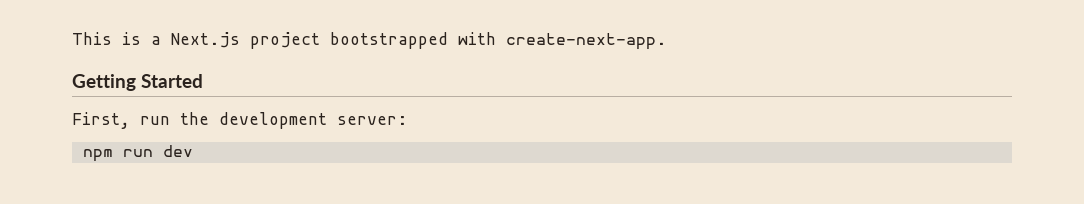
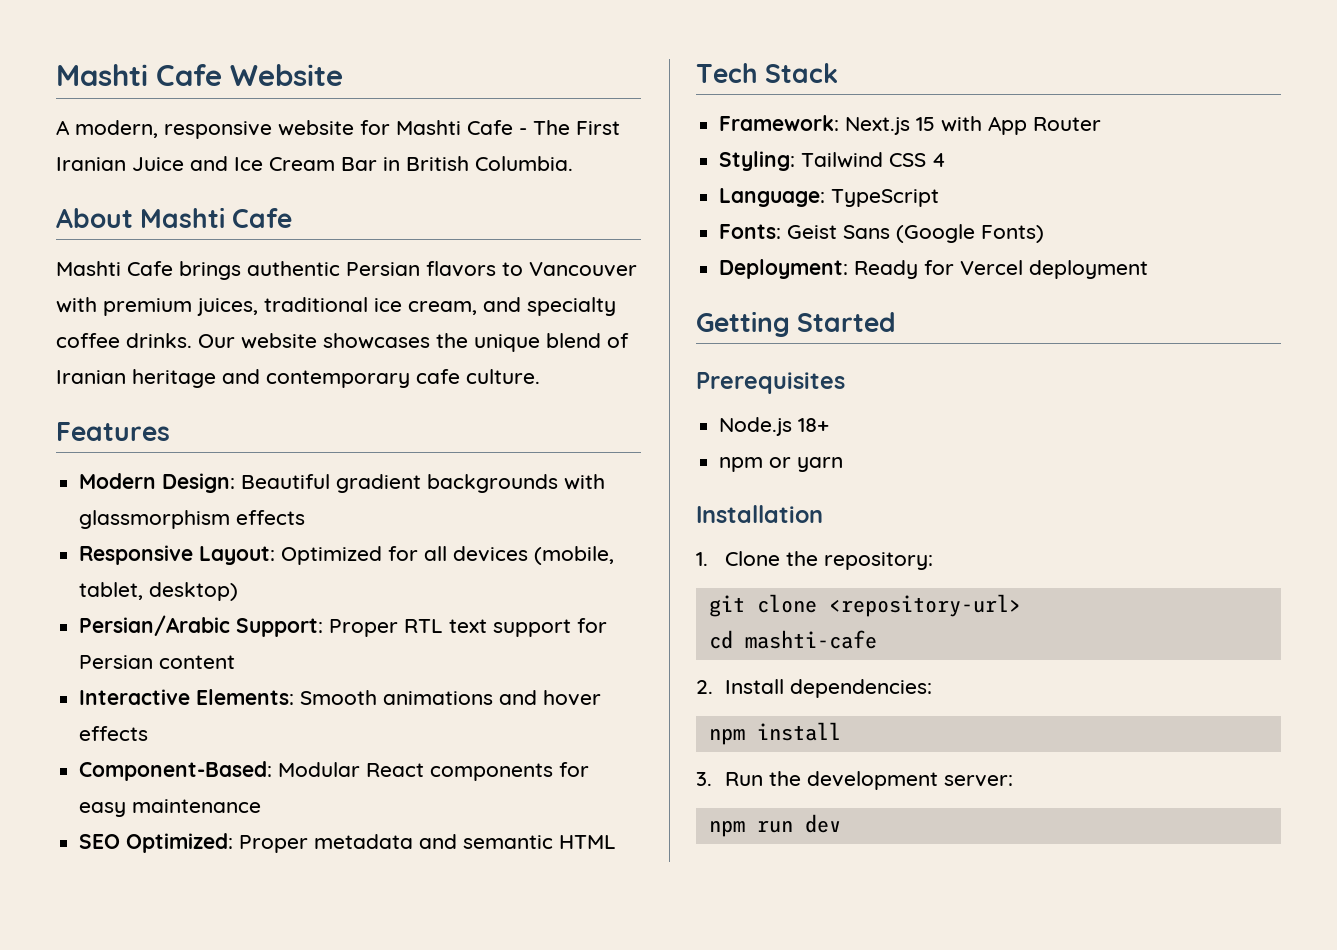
[72,32,666,50] [72,74,203,91] [72,112,170,129] This is a Next.js project bootstrapped with create-next-app. // Getting Started // First, run -> [56,64,343,86] [56,120,620,139] [56,156,573,171] [56,207,293,228] [56,261,637,280] [56,297,616,316] [56,333,629,352] [56,369,540,388] [56,422,170,441] [79,473,606,493] [79,510,306,529] [79,545,615,565] [79,582,239,601] [79,615,608,637] [79,655,236,669] [79,689,602,706] [79,726,149,741] [79,761,590,781] [79,799,262,817] [79,833,617,853] [696,63,839,83] [719,115,1102,135] [719,151,947,171] [719,188,940,207] [719,224,1045,243] [719,259,1149,279] [696,311,897,337] [696,372,845,394] [719,417,830,436] [719,457,844,472] [696,505,823,523] [696,551,933,570] [708,594,1021,617] [708,630,877,649] [696,679,932,698] [708,722,841,745] [696,772,763,786] Mashti Cafe Website // A modern, responsive website for Mashti Cafe - The First Iranian Juice and Ice Cream Bar in British Columbia. // About Mashti Cafe // Mashti Cafe brings authentic Persian flavors to Vancouver with premium juices, traditional ice cream, and specialty coffee drinks. Our website showcases the unique blend of Iranian heritage and contemporary cafe culture. // Features // Modern Design: Beautiful gradient backgrounds with glassmorphism effects // Responsive Layout: Optimized for all devices (mobile, tablet, desktop) // Persian/Arabic Support: Proper RTL text support for Persian content // Interactive Elements: Smooth animations and hover effects // Component-Based: Modular React components for easy maintenance // SEO Optimized: Proper metadata and semantic HTML // Tech Stack // Framework: Next.js 15 with App Router // Styling: Tailwind CSS 4 // Language: TypeScript // Fonts: Geist Sans (Google Fonts) // Deployment: Ready for Vercel deployment // Getting Started // Prerequisites // Node.js 18+ // npm or yarn // Installation // 1. Clone the repository: // git clone <repository-url> // cd mashti-cafe // 2. Install dependencies: // npm install // 3. Run

